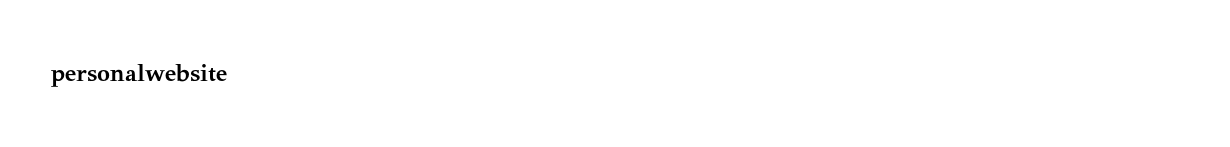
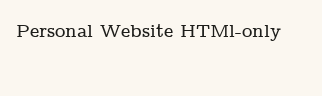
[51,64,227,87] personalwebsite -> [16,24,281,41] Personal Website HTMl-only

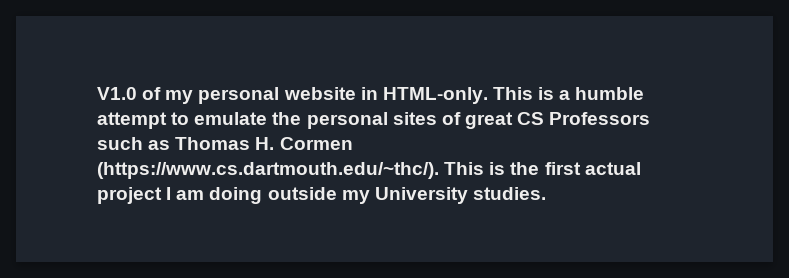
[16,24,281,41] Personal Website HTMl-only -> [97,87,645,104] [97,112,651,129] [97,137,353,150] [97,162,641,179] [97,187,546,204] V1.0 of my personal website in HTML-only. This is a humble attempt to emulate the personal sites of great CS Professors such as Thomas H. Cormen (https://www.cs.dartmouth.edu/~thc/). This is the first actual project I am doing outside my University studies.

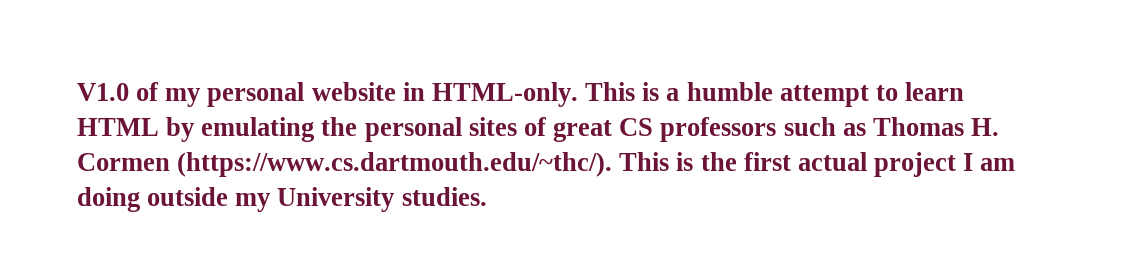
[194,112,268,125] emulate -> [905,82,965,101] [77,117,315,142] learn HTML by emulating
[549,112,651,125] Professors -> [660,117,777,142] professors

